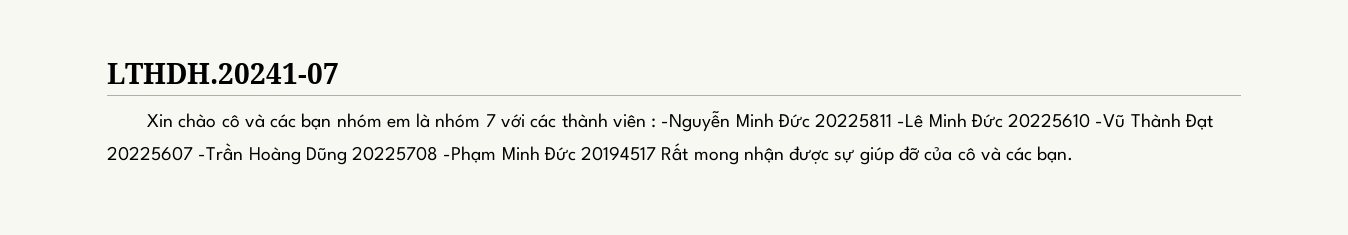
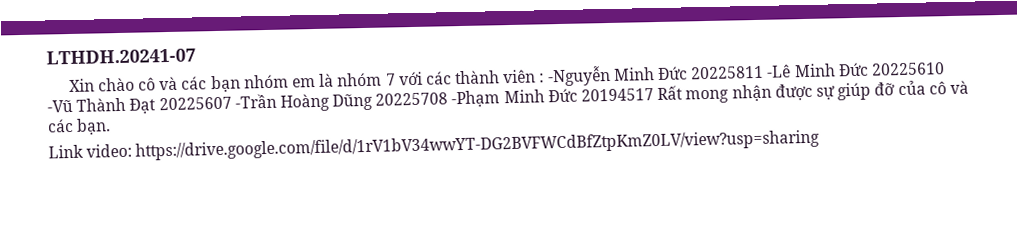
(1074, 154) none -> [48,129,821,161] // Link video: https://drive.google.com/file/d/1rV1bV34wwYT-DG2BVFWCdBfZtpKmZ0LV/view?usp=sharing

